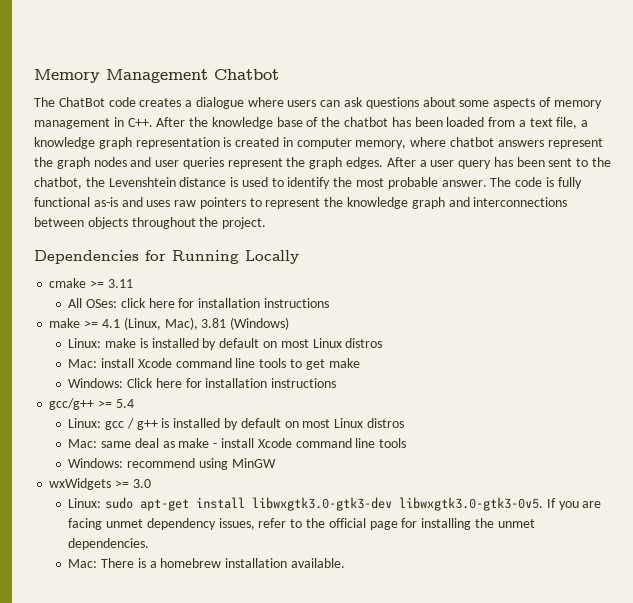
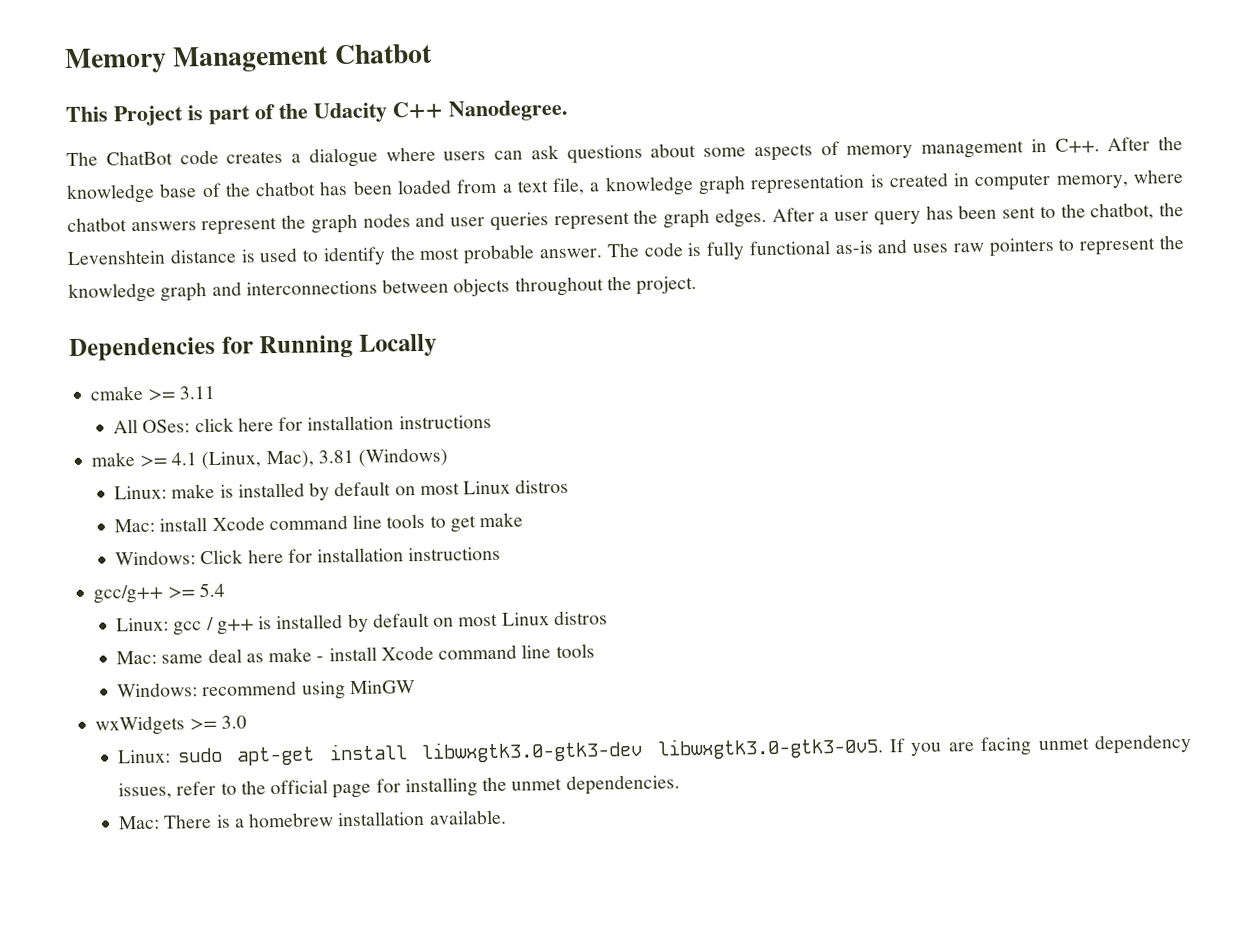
(279, 74) none -> [65,99,569,127] // This Project is part of the Udacity C++ Nanodegree.

